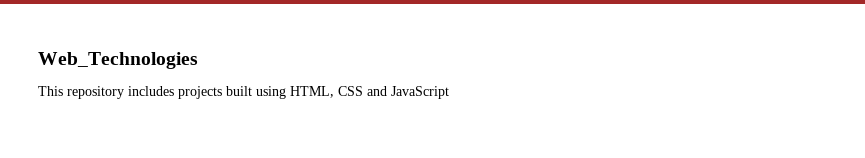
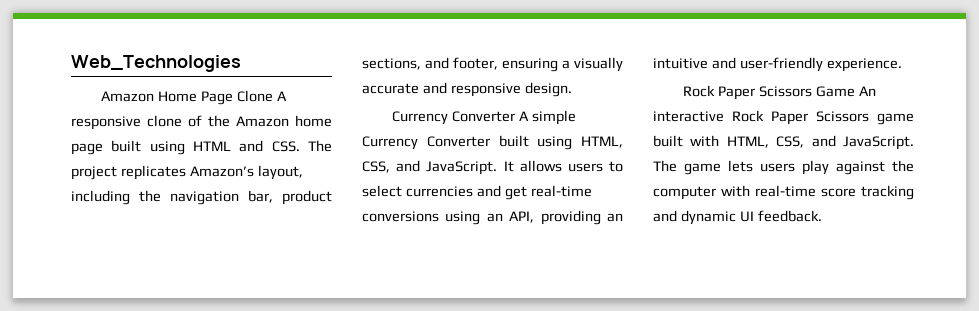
[38,86,449,99] This repository includes projects built using HTML, CSS and JavaScript -> [101,90,288,105] [71,115,332,130] [71,140,332,155] [71,165,303,180] [71,190,332,205] [362,57,623,72] [362,82,572,97] [392,110,577,125] [362,135,623,150] [362,160,623,175] [362,185,592,200] [362,210,623,225] [653,57,902,72] [683,85,877,100] [653,110,914,125] [653,135,914,150] [653,160,914,175] [653,185,914,200] [653,210,822,225] Amazon Home Page Clone A responsive clone of the Amazon home page built using HTML and CSS. The project replicates Amazon’s layout, including the navigation bar, product sections, and footer, ensuring a visually accurate and responsive design. // Currency Converter A simple Currency Converter built using HTML, CSS, and JavaScript. It allows users to select currencies and get real-time conversions using an API, providing an intuitive and user-friendly experience. // Rock Paper Scissors Game An interactive Rock Paper Scissors game built with HTML, CSS, and JavaScript. The game lets users play against the computer with real-time score tracking and dynamic UI feedback.

